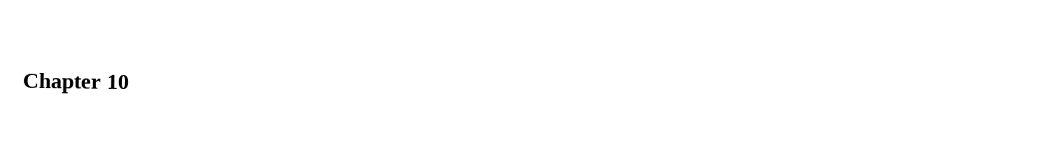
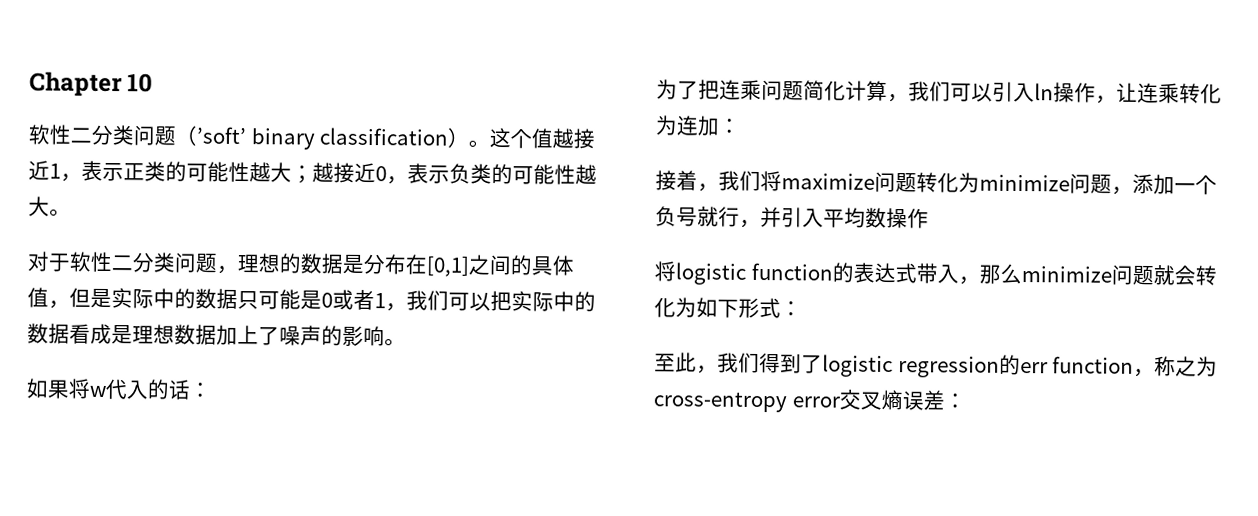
(130, 82) none -> [28,124,596,150] [28,160,597,185] [28,196,71,217] [27,251,575,277] [27,287,596,312] [27,323,406,347] [26,378,212,400] [656,79,1222,104] [655,115,741,136] [655,170,1217,195] [655,206,929,229] [654,261,1217,286] [654,297,802,319] [654,352,1219,378] [653,389,966,413] // 软性二分类问题（’soft’ binary classification）。这个值越接近1，表示正类的可能性越大；越接近0，表示负类的可能性越大。 // 对于软性二分类问题，理想的数据是分布在[0,1]之间的具体值，但是实际中的数据只可能是0或者1，我们可以把实际中的数据看成是理想数据加上了噪声的影响。 // 如果将w代入的话： // 为了把连乘问题简化计算，我们可以引入ln操作，让连乘转化为连加： // 接着，我们将maximize问题转化为minimize问题，添加一个负号就行，并引入平均数操作 // 将logistic function的表达式带入，那么minimize问题就会转化为如下形式： // 至此，我们得到了logistic regression的err function，称之为cross-entropy error交叉熵误差：

